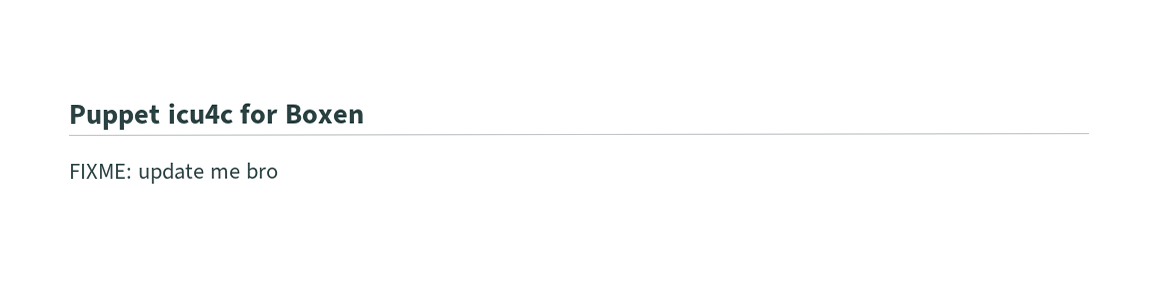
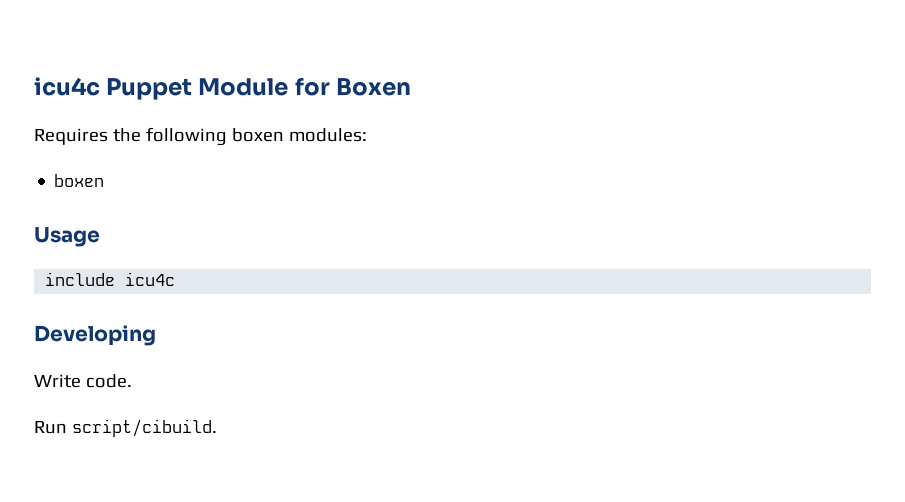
[68,102,233,130] Puppet icu4c -> [34,77,289,100] icu4c Puppet Module
[69,162,280,184] FIXME: update me bro -> [34,127,367,146] [54,174,105,187] [34,227,100,247] [45,272,176,286] [34,325,156,346] [34,374,132,388] [34,419,217,437] Requires the following boxen modules: // boxen // Usage // include icu4c // Developing // Write code. // Run script/cibuild.

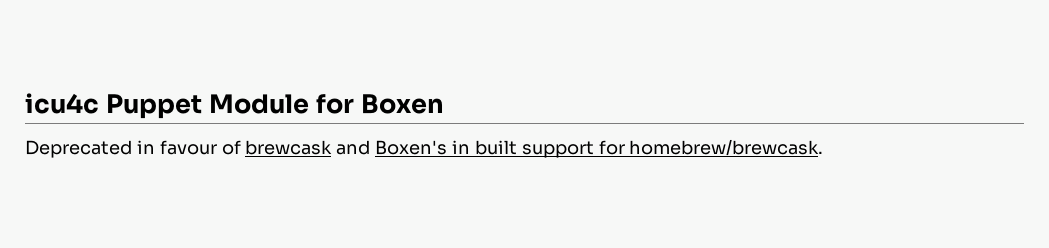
[34,127,367,146] [54,174,105,187] [34,227,100,247] [45,272,176,286] [34,325,156,346] [34,374,132,388] [34,419,217,437] Requires the following boxen modules: // boxen // Usage // include icu4c // Developing // Write code. // Run script/cibuild. -> [25,139,824,158] Deprecated in favour of brewcask and Boxen's in built support for homebrew/brewcask.

